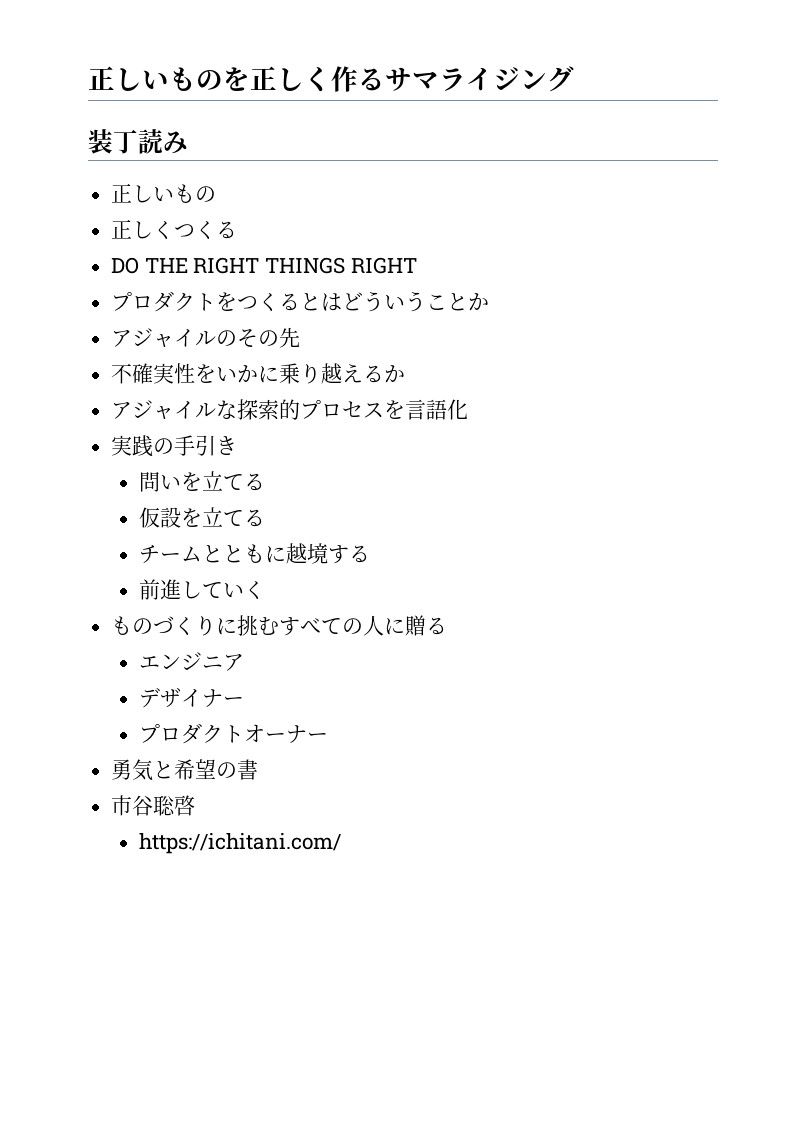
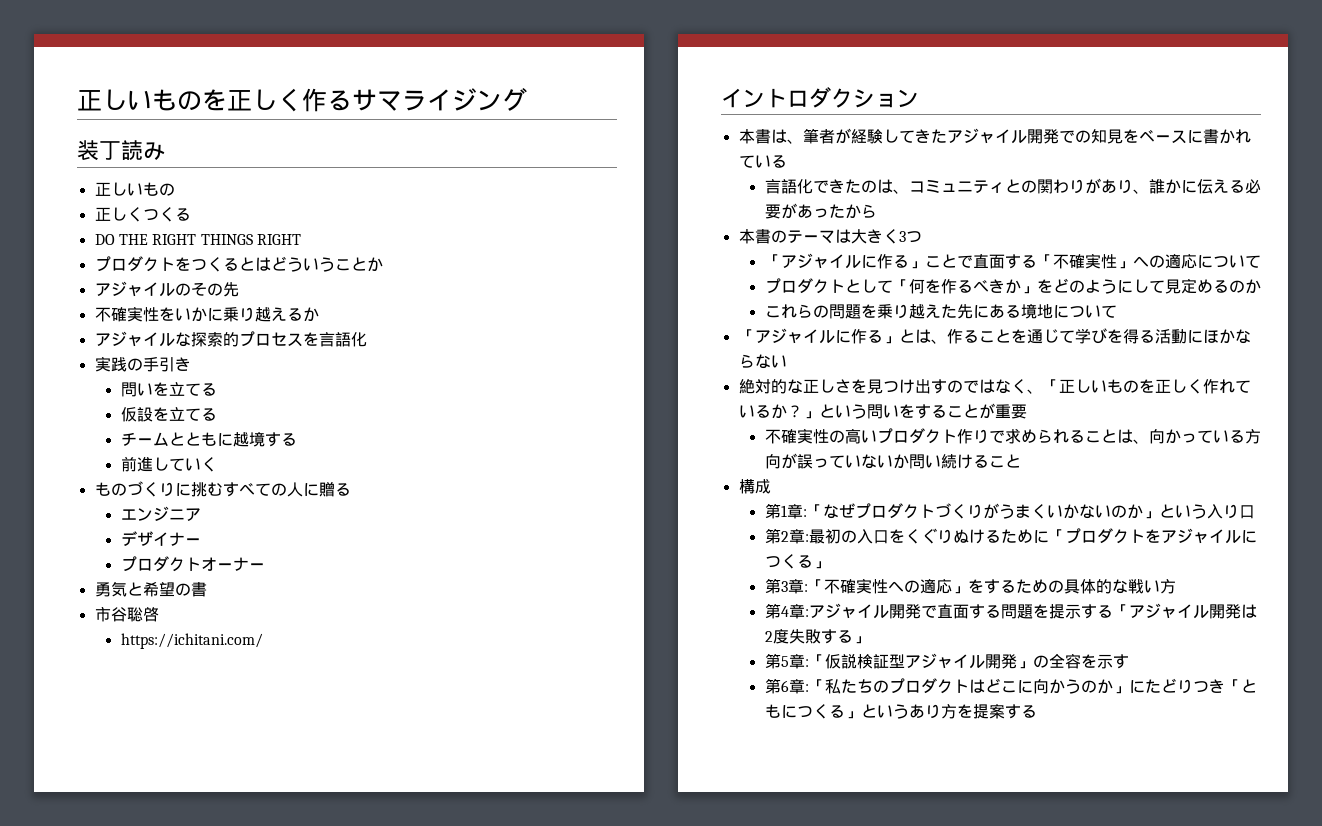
(342, 843) none -> [721,87,919,108] [738,128,1251,144] [738,155,787,168] [764,178,1261,194] [764,203,877,219] [738,229,922,244] [764,253,1261,269] [764,278,1261,294] [764,303,1117,319] [738,328,1251,344] [738,354,787,369] [738,379,1251,394] [738,403,1027,419] [764,428,1261,444] [764,453,1021,469] [738,479,771,494] [764,503,1255,519] [764,528,1257,544] [764,554,829,569] [764,578,1176,594] [764,603,1257,619] [764,629,869,644] [764,653,1129,669] [764,678,1257,694] [764,704,1037,719] // イントロダクション // 本書は、筆者が経験してきたアジャイル開発での知見をベースに書かれている // 言語化できたのは、コミュニティとの関わりがあり、誰かに伝える必要があったから // 本書のテーマは大きく3つ // 「アジャイルに作る」ことで直面する「不確実性」への適応について // プロダクトとして「何を作るべきか」をどのようにして見定めるのか // これらの問題を乗り越えた先にある境地について // 「アジャイルに作る」とは、作ることを通じて学びを得る活動にほかならない // 絶対的な正しさを見つけ出すのではなく、「正しいものを正しく作れているか？」という問いをすることが重要 // 不確実性の高いプロダクト作りで求められることは、向かっている方向が誤っていないか問い続けること // 構成 // 第1章:「なぜプロダクトづくりがうまくいかないのか」という入り口 // 第2章:最初の入口をくぐりぬけるために「プロダクトをアジャイルにつくる」 // 第3章:「不確実性への適応」をするための具体的な戦い方 // 第4章:アジャイル開発で直面する問題を提示する「アジャイル開発は2度失敗する」 // 第5章:「仮説検証型アジャイル開発」の全容を示す // 第6章:「私たちのプロダクトはどこに向かうのか」にたどりつき「ともにつくる」というあり方を提案する

